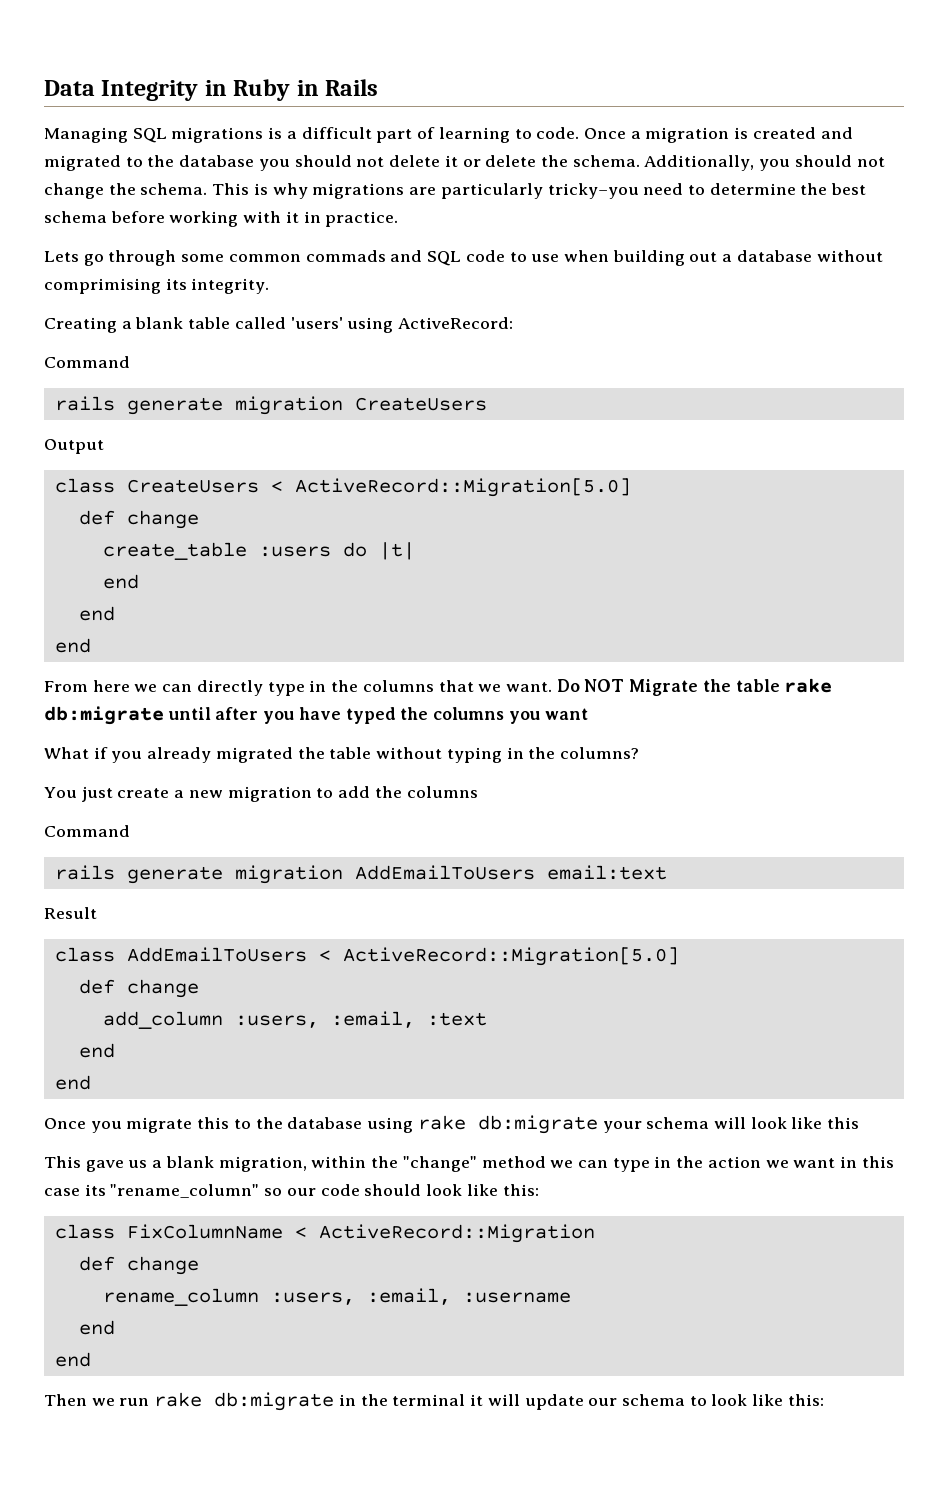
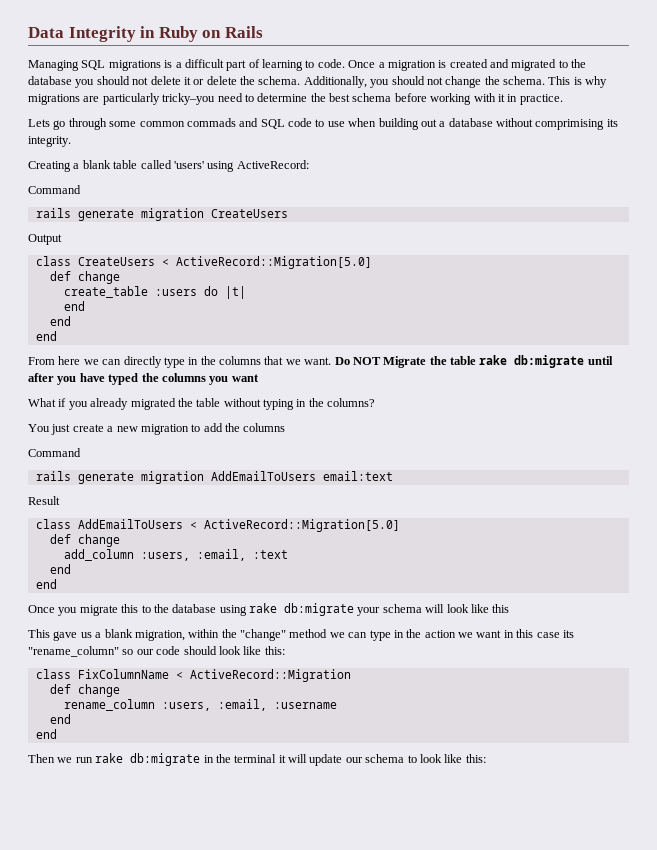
[296,80,319,96] in -> [202,30,222,38] on

